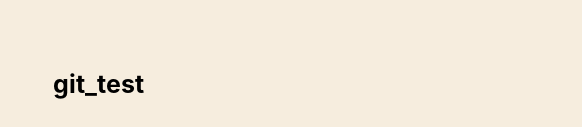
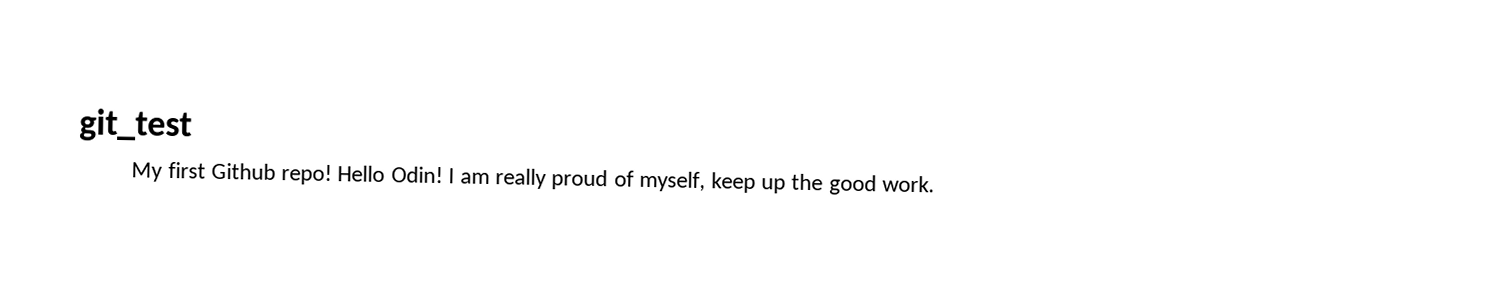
(144, 86) none -> [131,161,935,196] // My first Github repo! Hello Odin! I am really proud of myself, keep up the good work.

